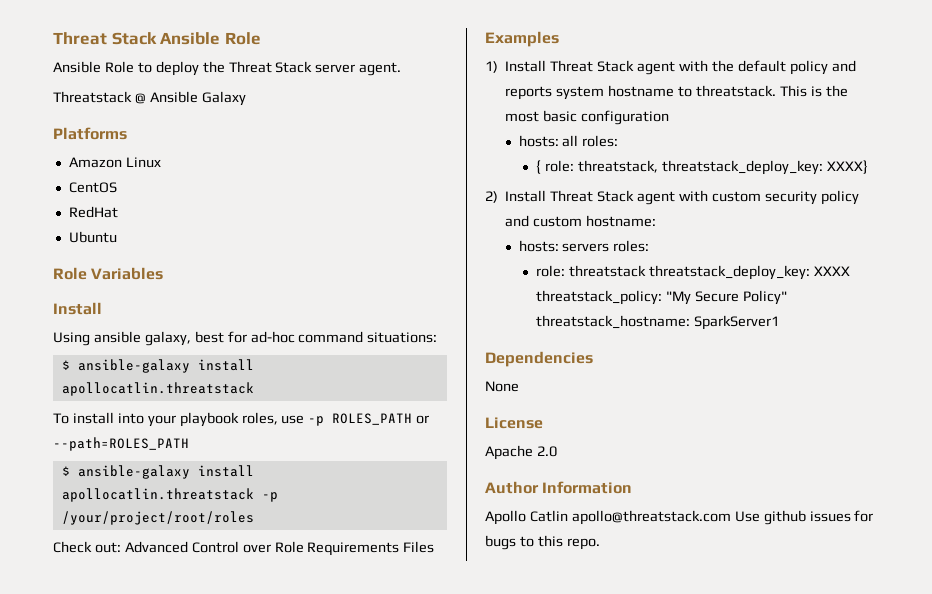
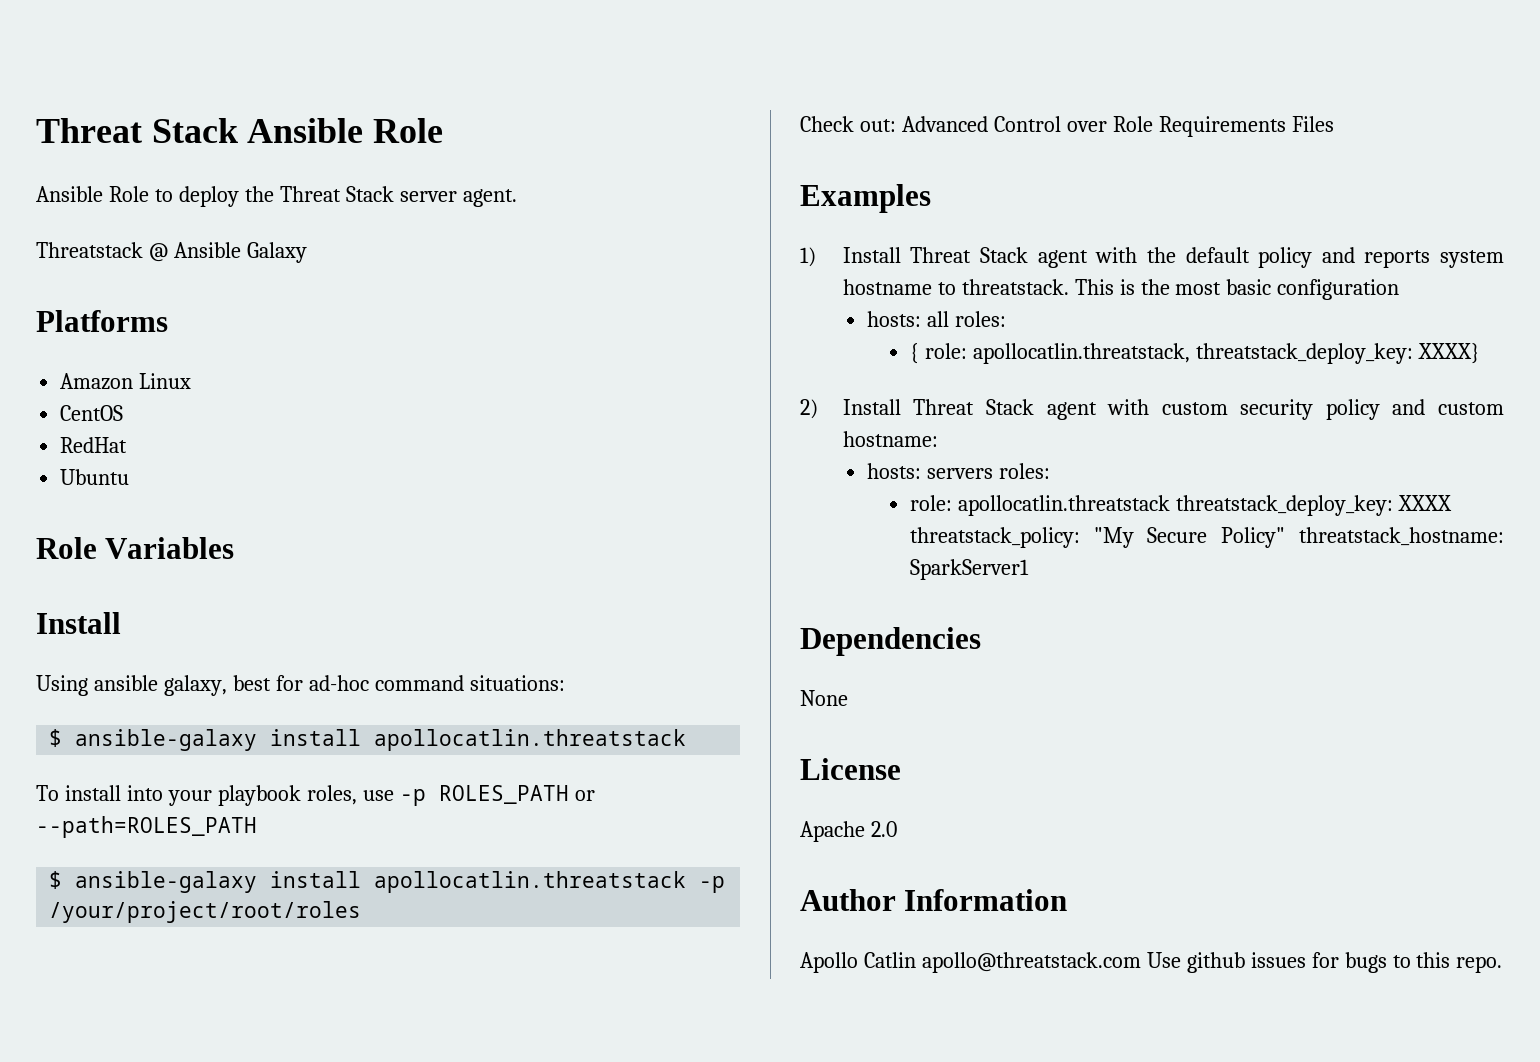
[578,160,659,173] threatstack, -> [972,343,1190,364] apollocatlin.threatstack,
[569,265,647,277] threatstack -> [957,495,1170,516] apollocatlin.threatstack

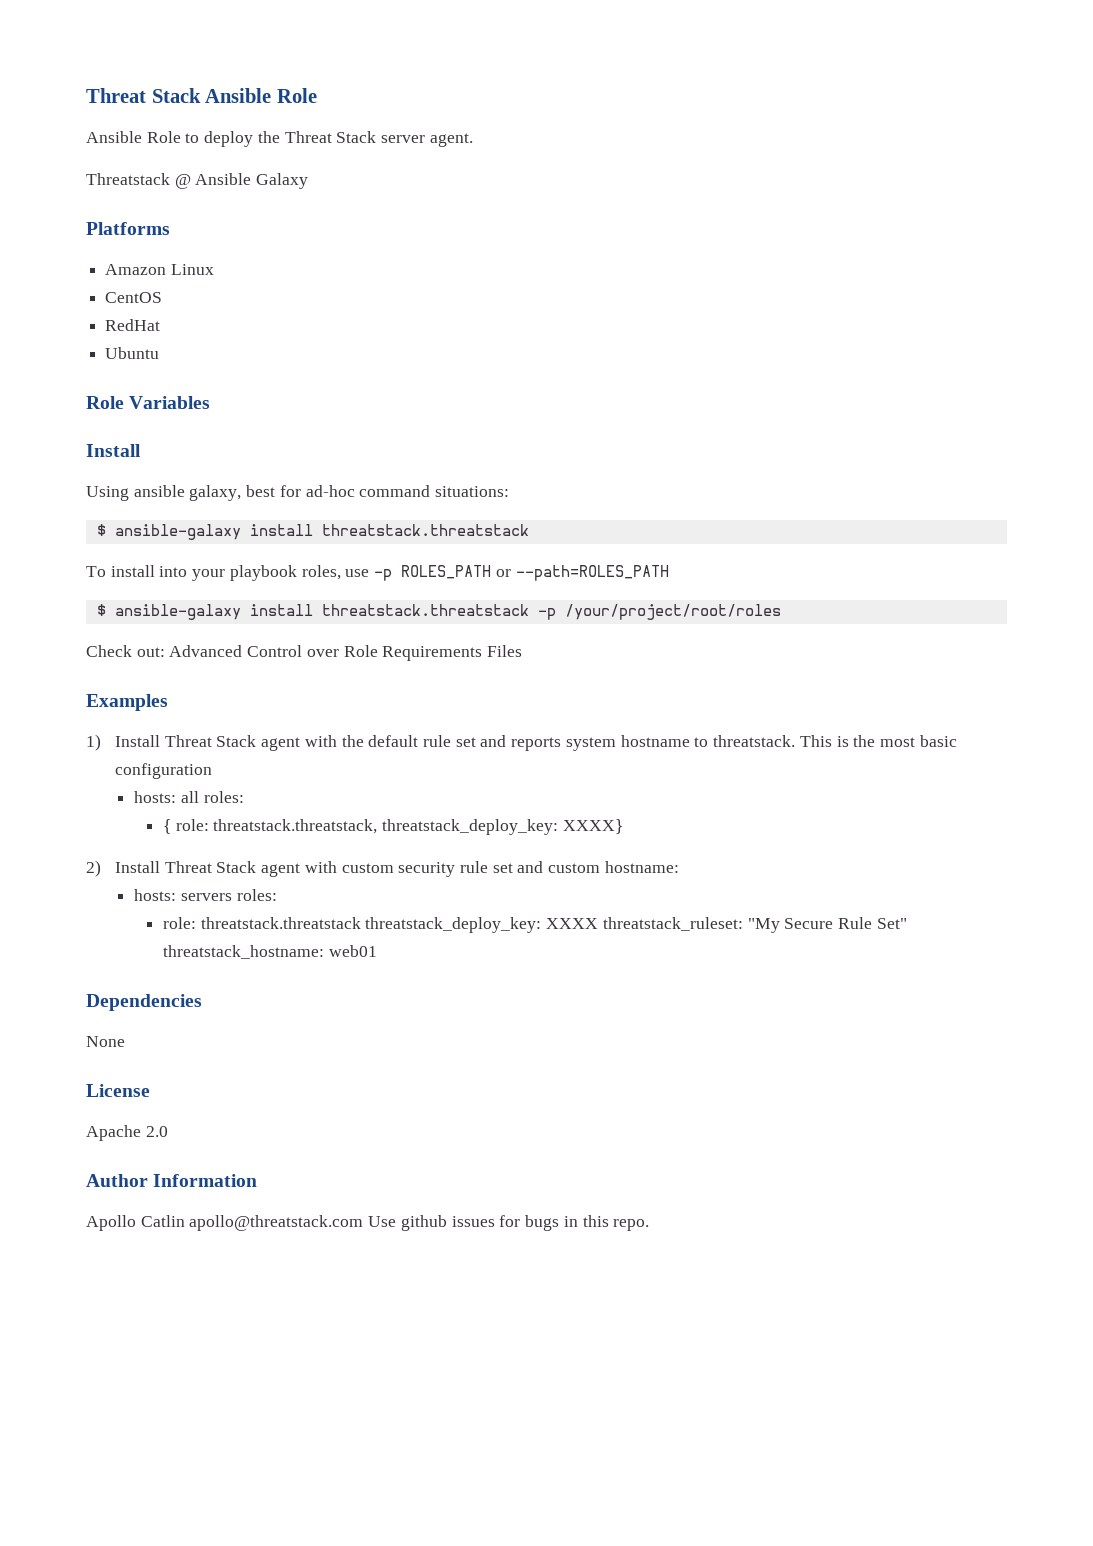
[374,729,687,751] apollocatlin.threatstack -> [321,524,529,536] threatstack.threatstack
[374,871,687,893] apollocatlin.threatstack -> [321,604,529,616] threatstack.threatstack
[1258,247,1313,268] policy -> [422,735,476,747] rule set
[972,343,1190,364] apollocatlin.threatstack, -> [213,819,378,834] threatstack.threatstack,
[1325,399,1380,420] policy -> [459,861,513,873] rule set
[957,495,1170,516] apollocatlin.threatstack -> [200,917,361,929] threatstack.threatstack
[909,527,1080,548] threatstack_policy: -> [602,917,743,931] threatstack_ruleset:
[1221,527,1505,548] [909,559,1029,580] Policy" threatstack_hostname: SparkServer1 -> [838,917,907,929] [163,945,377,959] Rule Set" threatstack_hostname: web01
[1392,955,1411,968] to -> [563,1216,578,1227] in

